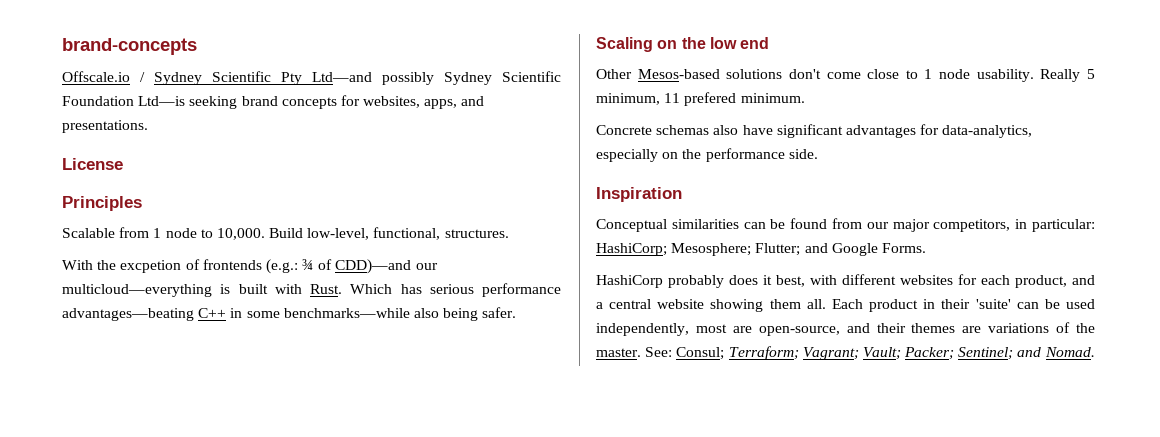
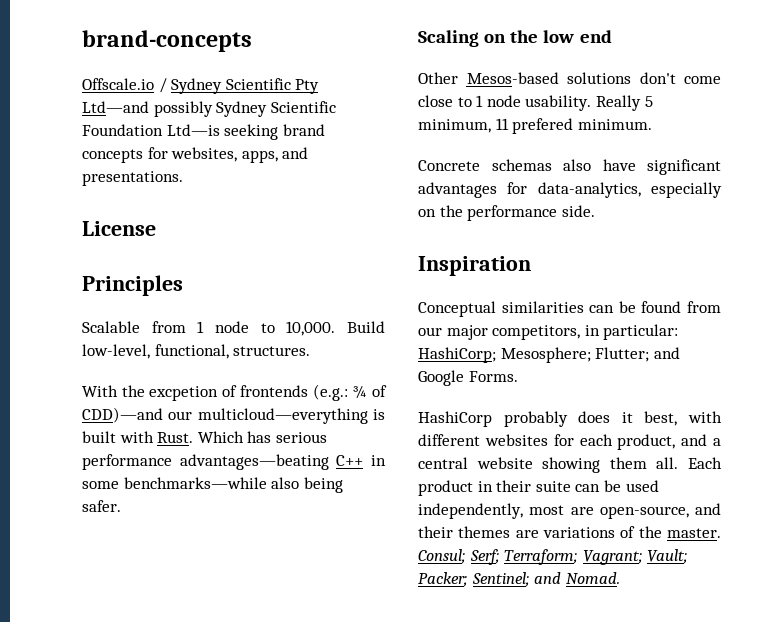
[975,299,1011,309] 'suite' -> [535,481,571,492] suite
[645,347,725,360] See: Consul; -> [418,549,500,565] Consul; Serf;

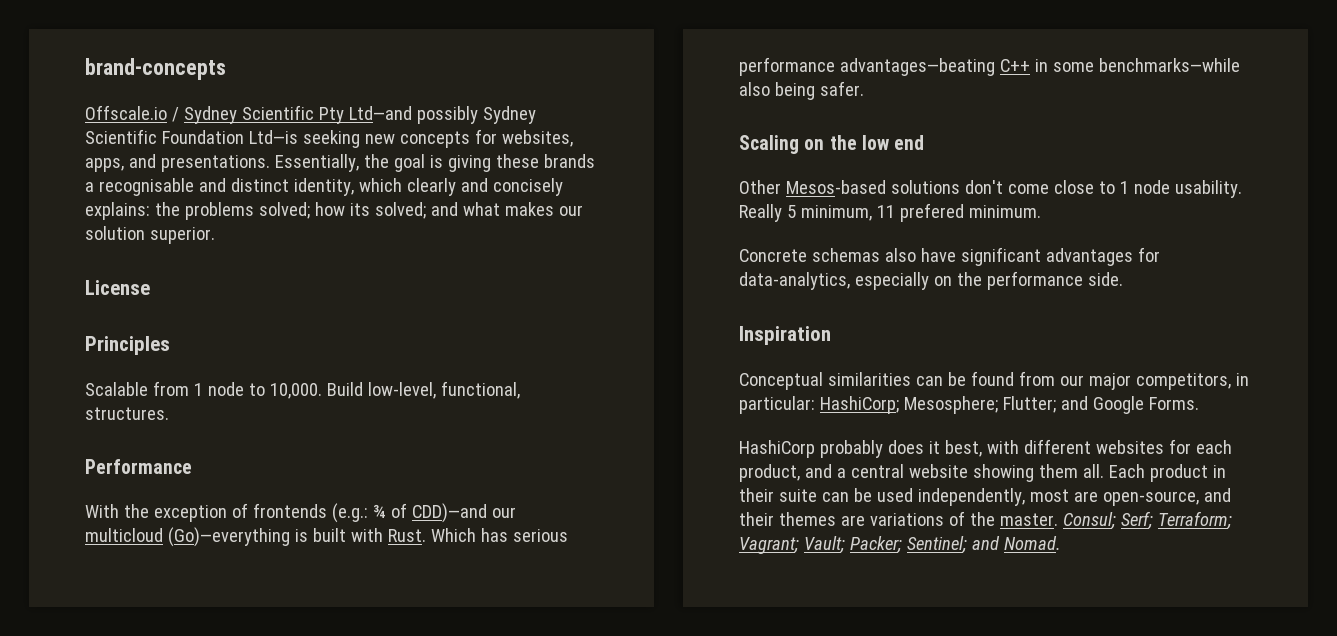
[282,124,325,136] brand -> [364,134,395,144] new
(183, 178) none -> [274,154,595,172] [85,178,563,196] [85,202,583,220] [85,226,215,244] Essentially, the goal is giving these brands a recognisable and distinct identity, which clearly and concisely explains: the problems solved; how its solved; and what makes our solution superior.
(311, 351) none -> [85,459,192,474] // Performance
[149,386,219,401] excpetion -> [153,505,227,522] exception
[197,408,368,424] multicloud—everything -> [85,527,290,547] multicloud (Go)—everything

